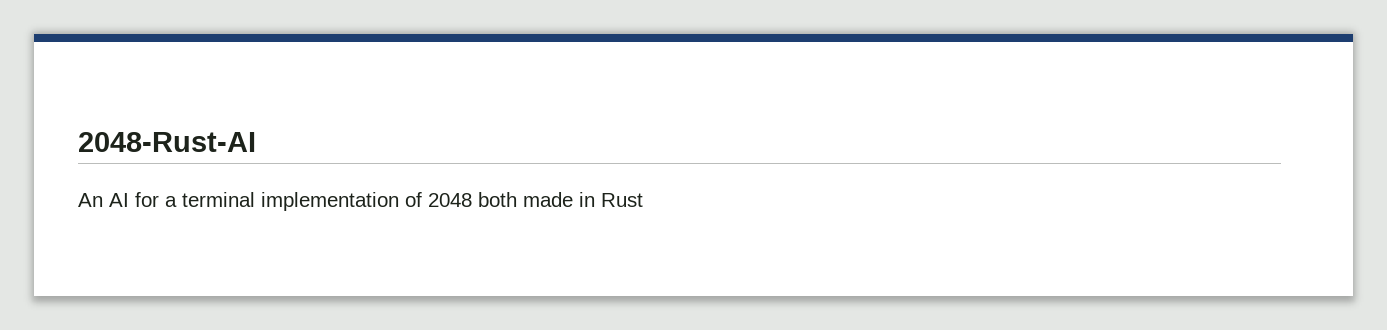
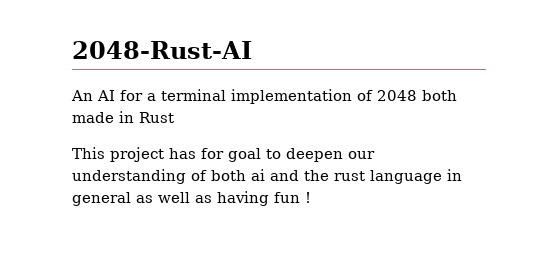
(643, 200) none -> [72,147,375,162] [72,169,462,184] [72,191,311,206] // This project has for goal to deepen our understanding of both ai and the rust language in general as well as having fun !

